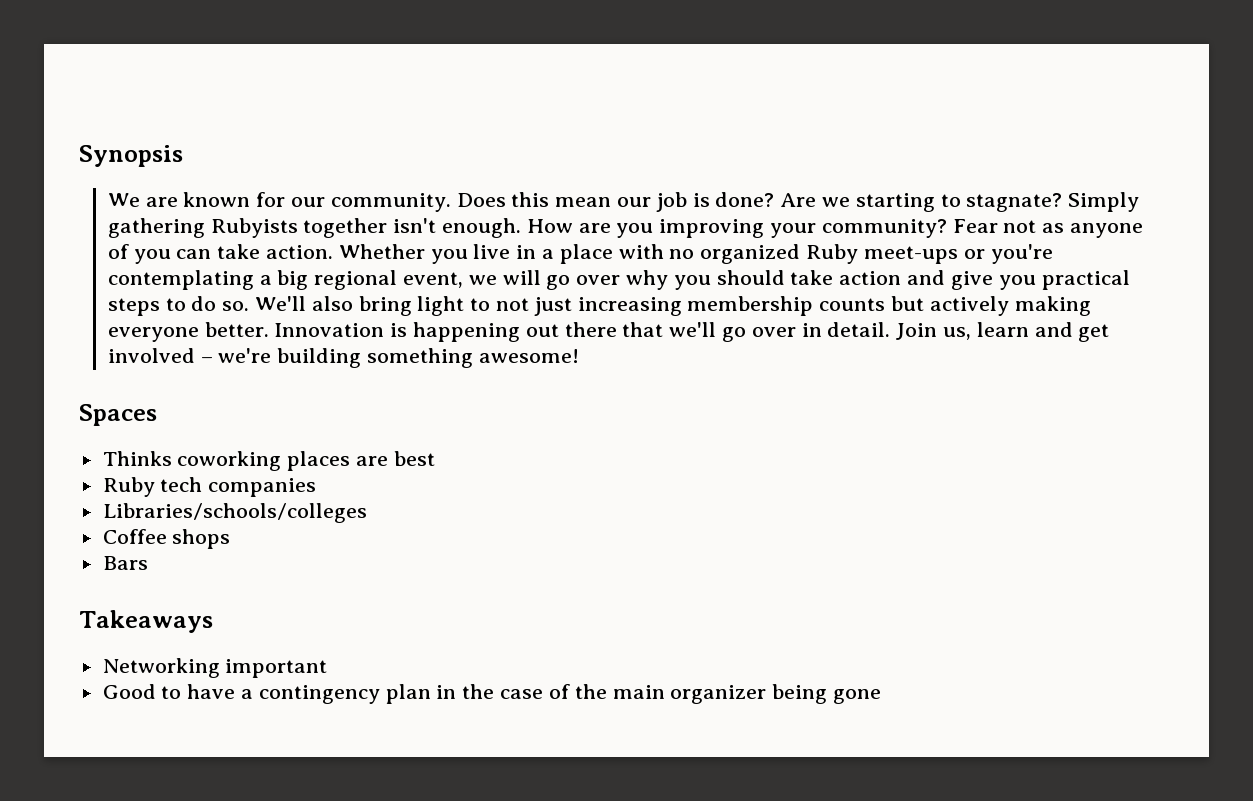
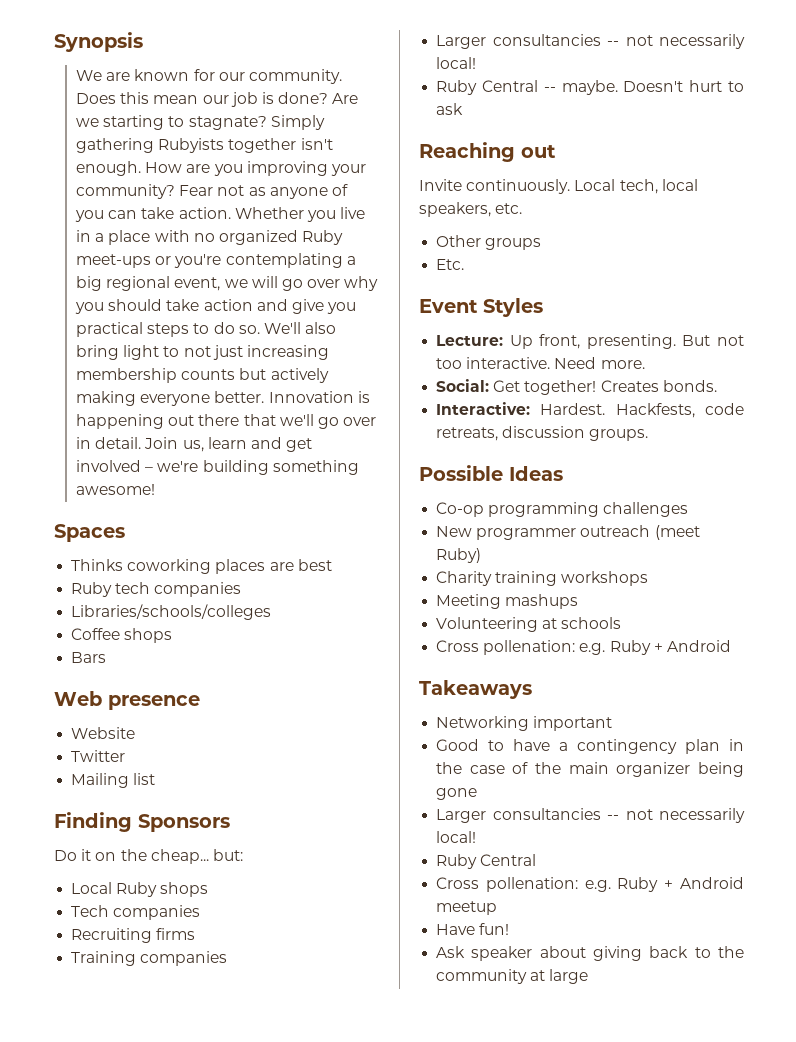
(148, 563) none -> [54,691,200,710] [71,727,136,739] [71,750,126,762] [71,773,156,788] [54,812,230,832] [54,849,243,864] [71,882,209,897] [71,905,201,920] [71,928,196,943] [71,951,228,966] [436,34,745,49] [436,57,477,69] [436,80,744,95] [436,103,464,115] [419,142,556,162] [419,179,698,194] [419,202,523,217] [436,235,542,250] [436,259,465,270] [419,298,543,317] [436,334,744,349] [436,357,645,369] [436,379,717,395] [436,402,744,418] [436,426,649,441] [419,465,563,481] [436,502,689,517] [436,525,700,540] [436,548,482,563] [436,571,649,586] [436,594,579,609] [436,617,622,632] [436,640,731,655] // Web presence // Website // Twitter // Mailing list // Finding Sponsors // Do it on the cheap... but: // Local Ruby shops // Tech companies // Recruiting firms // Training companies // Larger consultancies -- not necessarily local! // Ruby Central -- maybe. Doesn't hurt to ask // Reaching out // Invite continuously. Local tech, local speakers, etc. // Other groups // Etc. // Event Styles // Lecture: Up front, presenting. But not too interactive. Need more. // Social: Get together! Creates bonds. // Interactive: Hardest. Hackfests, code retreats, discussion groups. // Possible Ideas // Co-op programming challenges // New programmer outreach (meet Ruby) // Charity training workshops // Meeting mashups // Volunteering at schools // Cross pollenation: e.g. Ruby + Android
(881, 696) none -> [436,808,745,823] [436,831,477,843] [436,854,537,869] [436,877,744,892] [436,901,498,915] [436,923,510,935] [436,946,744,961] [436,969,589,984] // Larger consultancies -- not necessarily local! // Ruby Central // Cross pollenation: e.g. Ruby + Android meetup // Have fun! // Ask speaker about giving back to the community at large

